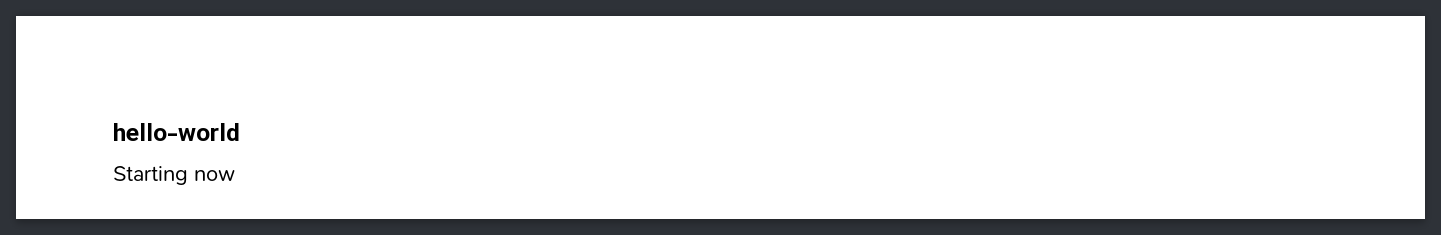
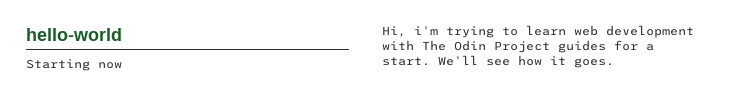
(235, 175) none -> [382,25,694,38] [382,40,654,53] [382,55,614,68] // Hi, i'm trying to learn web development with The Odin Project guides for a start. We'll see how it goes.

